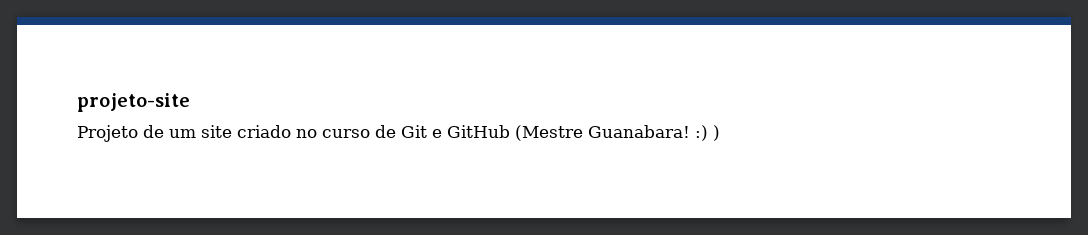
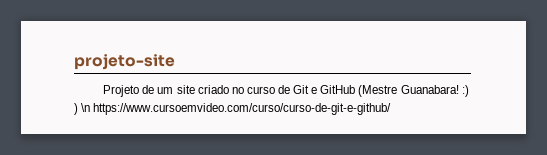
(720, 133) none -> [81,103,392,115] \n https://www.cursoemvideo.com/curso/curso-de-git-e-github/

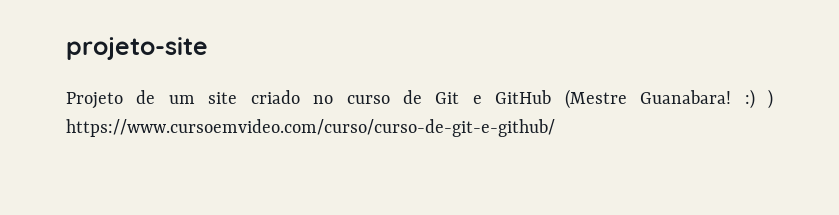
[81,103,91,112] \n -> (774, 99) none

